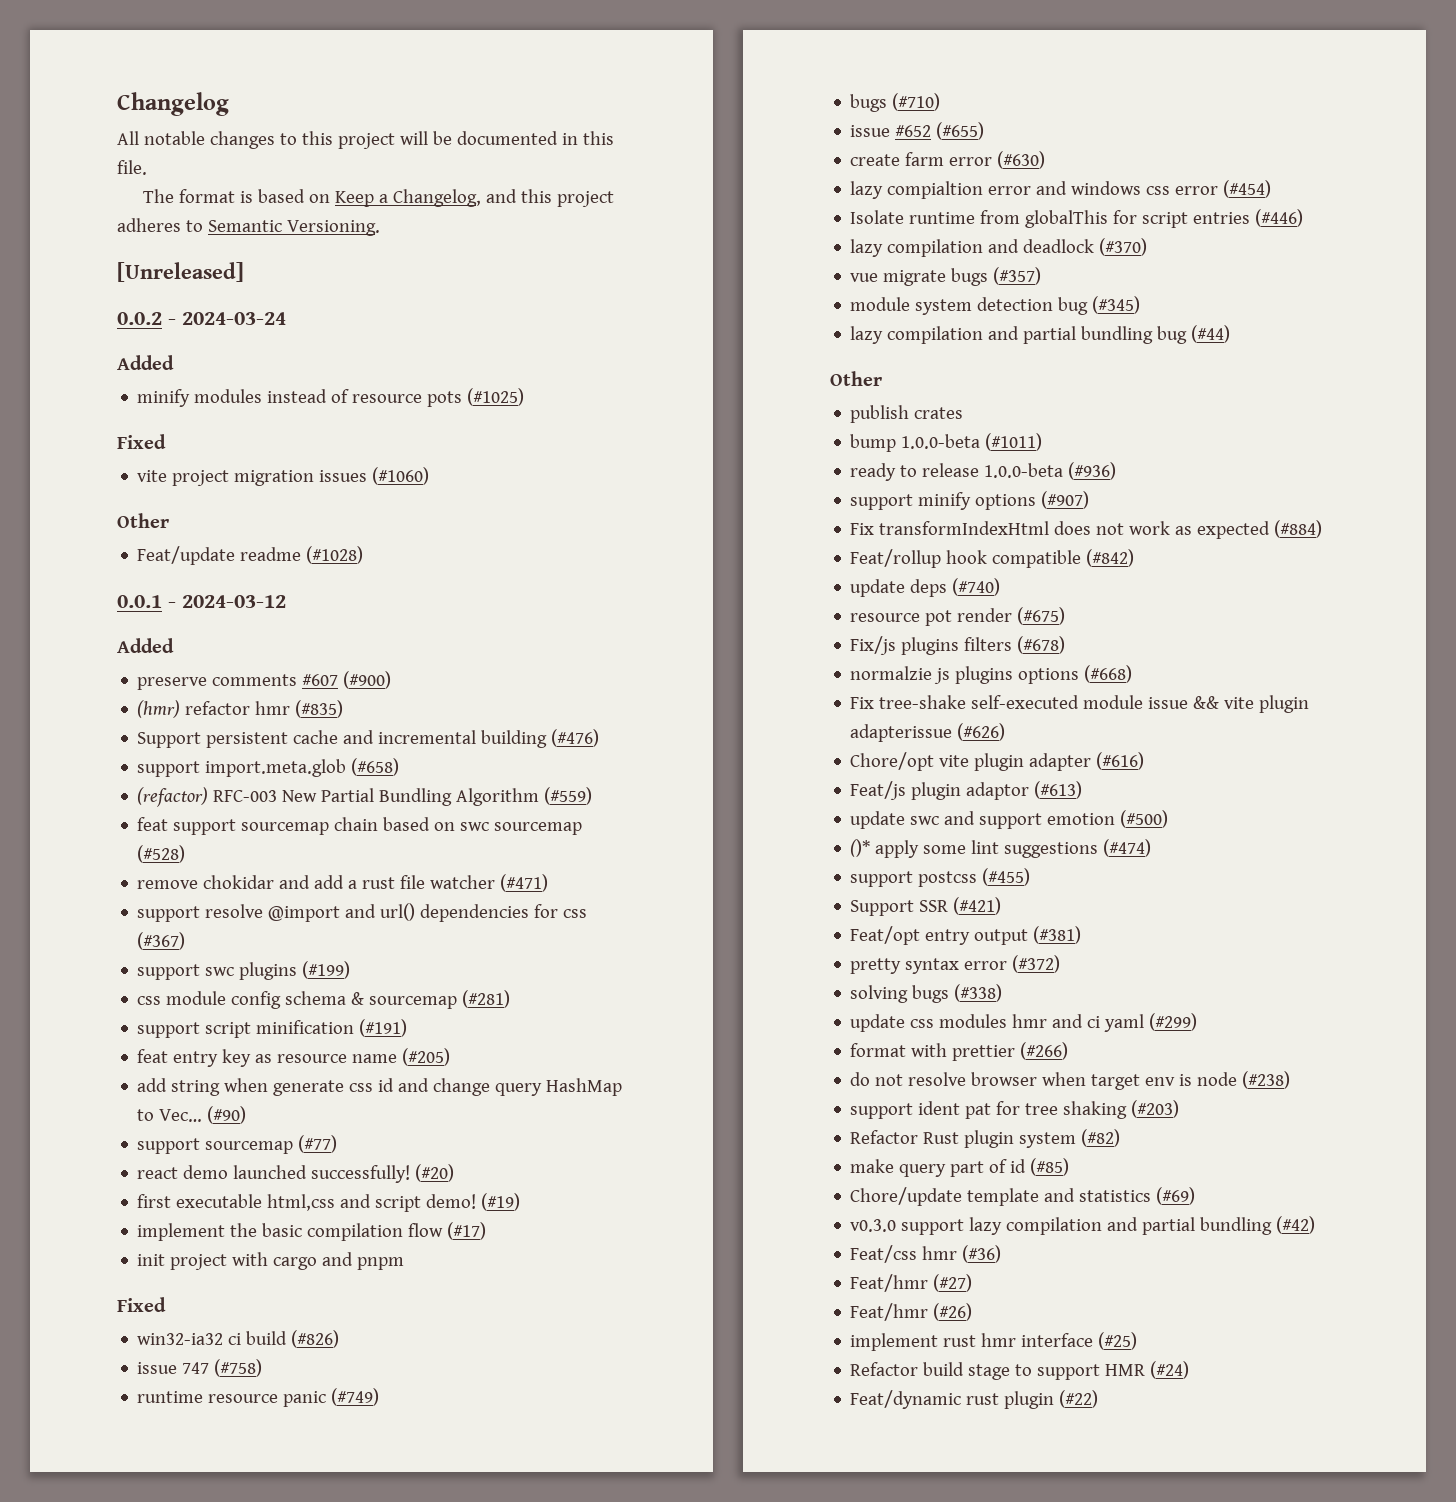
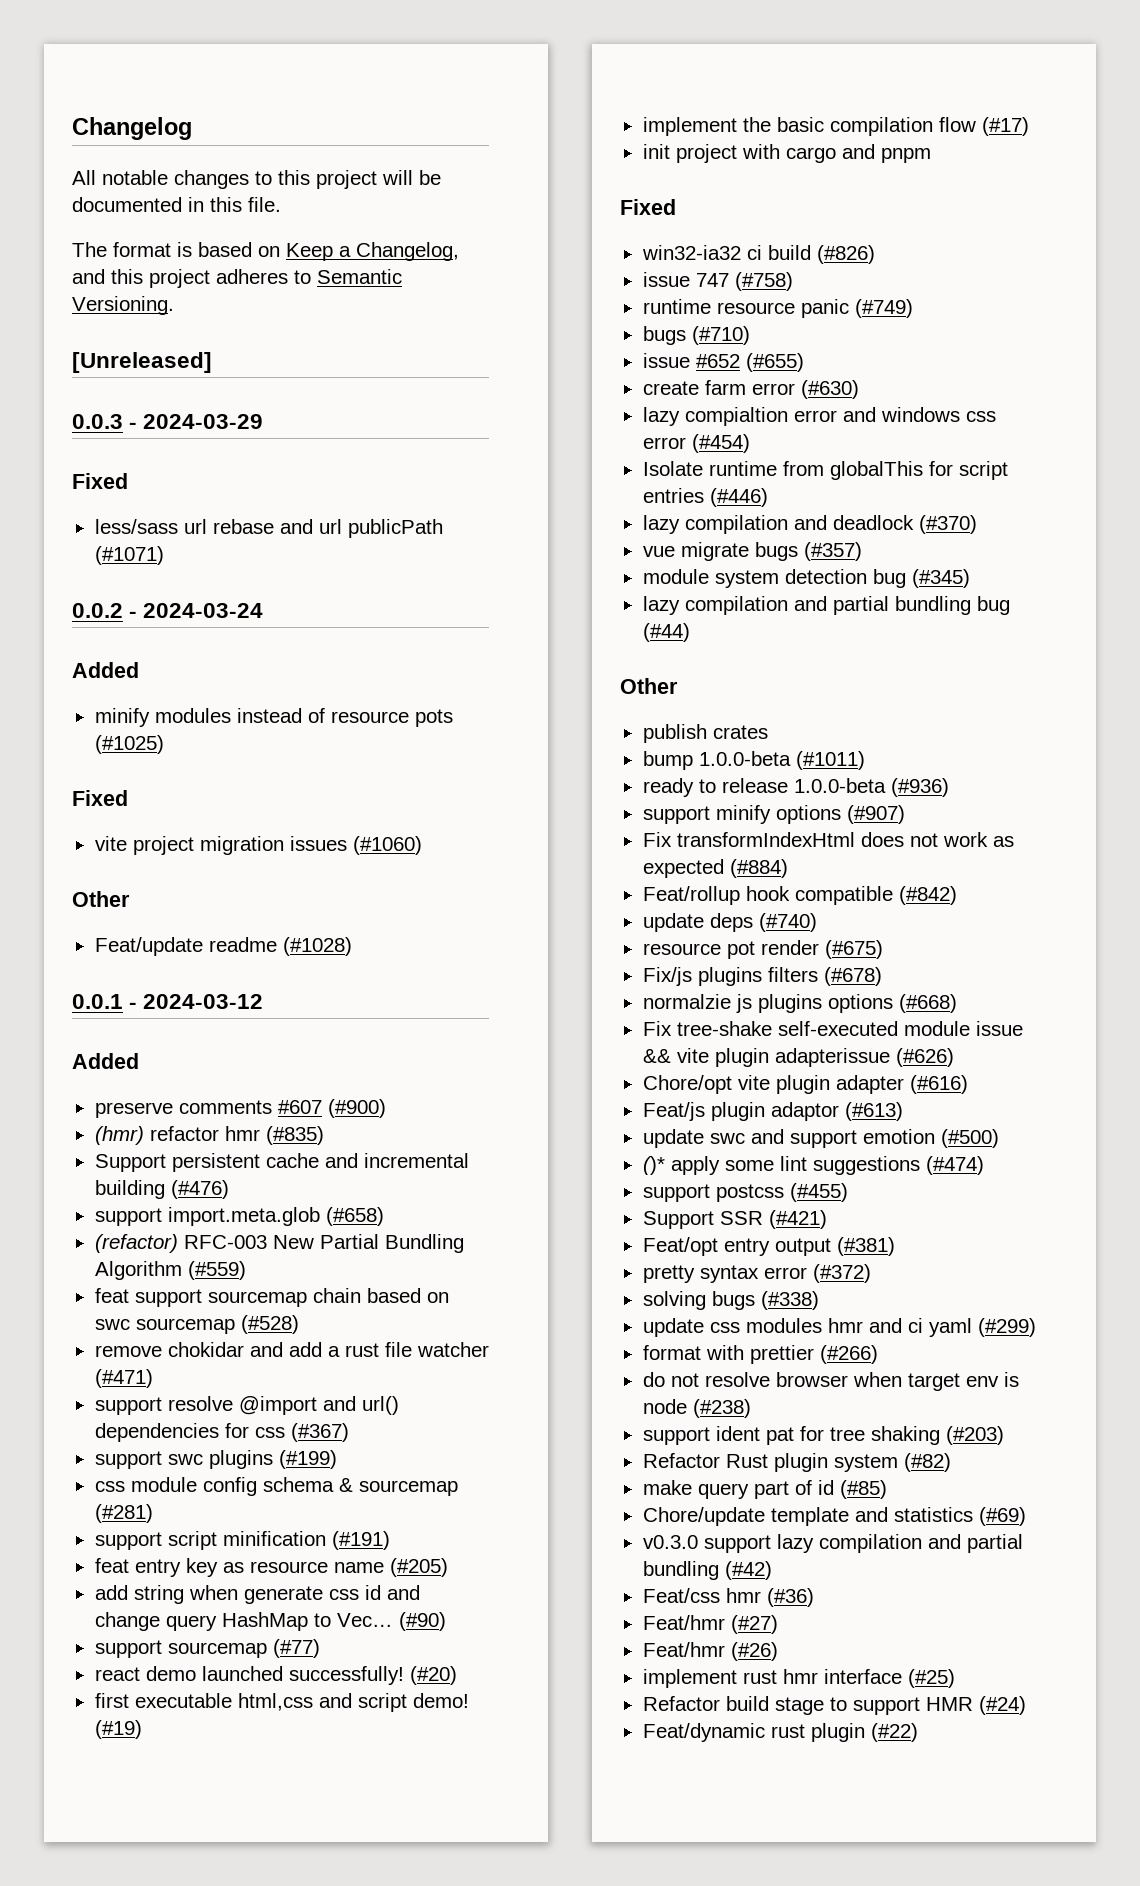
(244, 272) none -> [72,414,264,429] [72,473,128,489] [94,519,443,538] [94,546,164,565] // 0.0.3 - 2024-03-29 // Fixed // less/sass url rebase and url publicPath (#1071)

